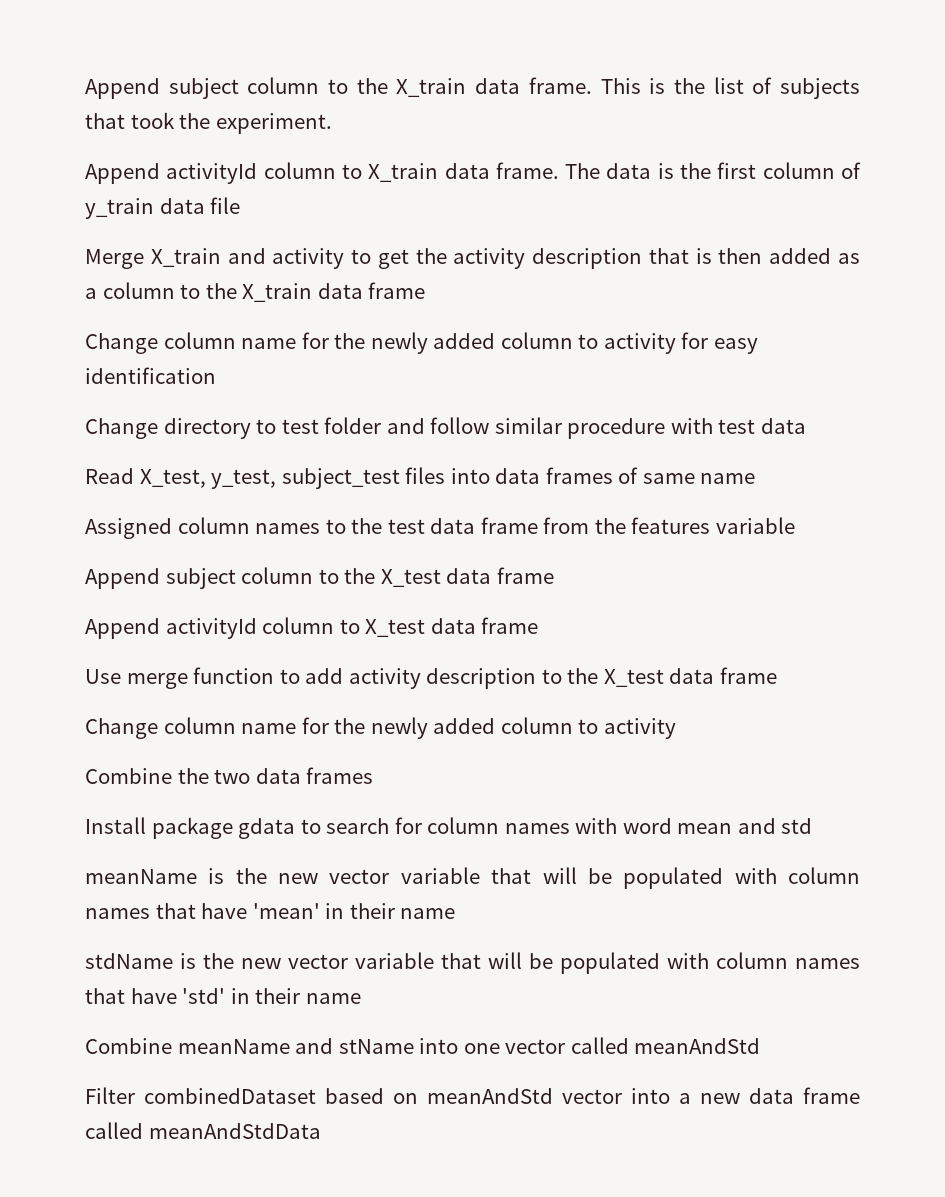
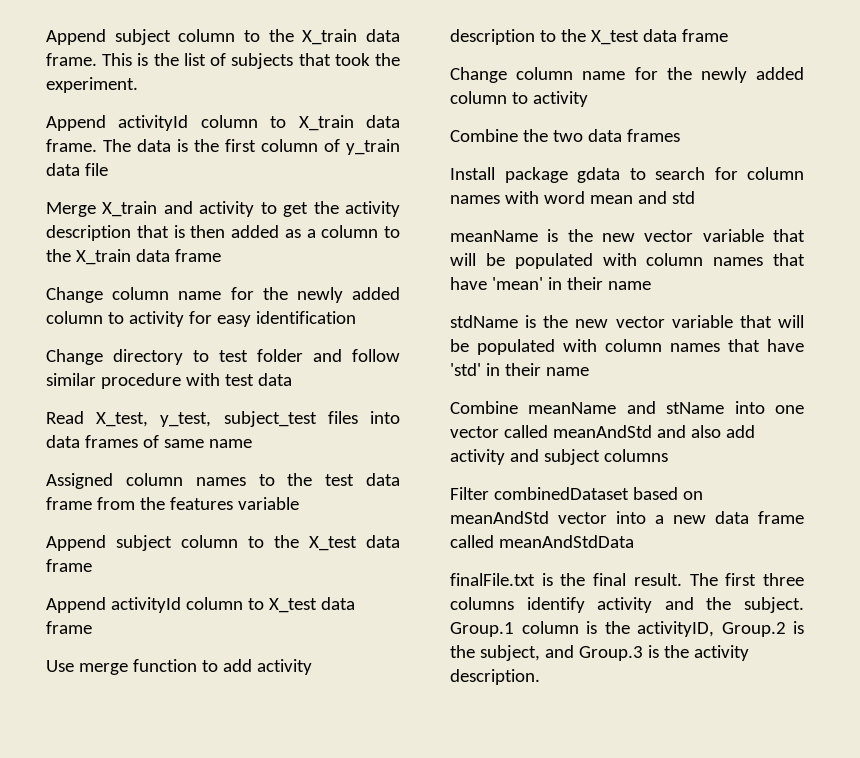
(761, 1046) none -> [656,425,755,438] [450,449,668,465] and also add activity and subject columns
(321, 1131) none -> [450,573,804,586] [450,597,804,613] [450,621,804,637] [450,645,749,661] [450,669,540,685] // finalFile.txt is the final result. The first three columns identify activity and the subject. Group.1 column is the activityID, Group.2 is the subject, and Group.3 is the activity description.

